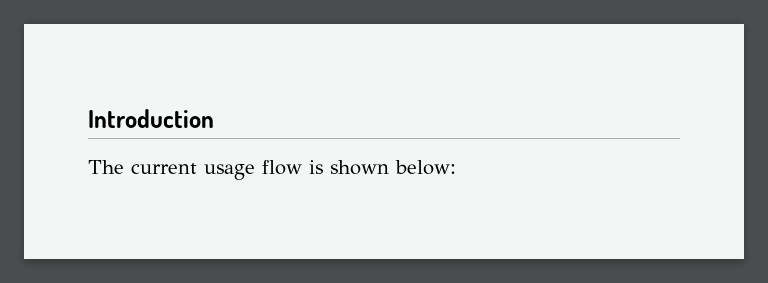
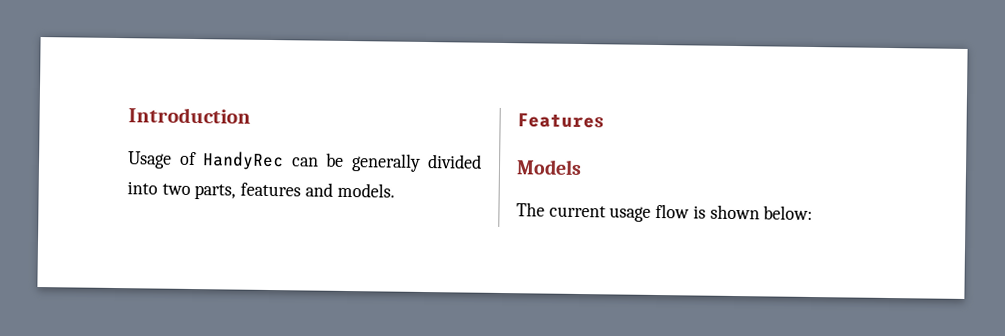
(214, 118) none -> [127,151,482,172] [127,181,395,200] [517,113,604,129] [516,159,582,176] // Usage of HandyRec can be generally divided into two parts, features and models. // Features // Models

